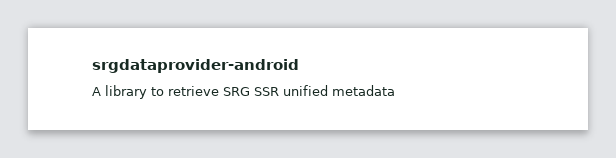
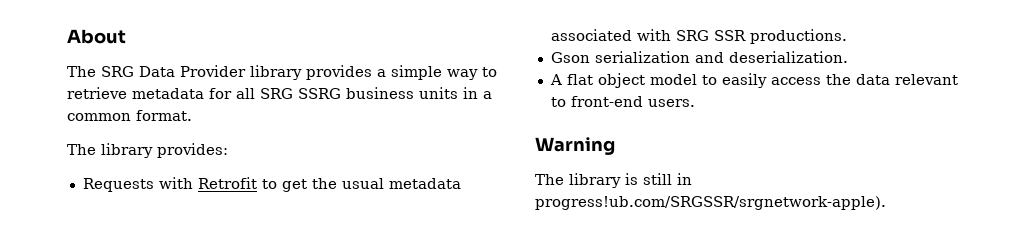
[92,59,299,73] [92,85,395,99] srgdataprovider-android // A library to retrieve SRG SSR unified metadata -> [67,29,126,44] [67,65,497,80] [67,87,492,99] [67,110,192,121] [67,143,228,158] [82,177,461,192] [550,29,847,44] [550,51,848,63] [549,73,958,88] [550,96,695,107] [535,137,615,155] [535,173,692,188] [535,196,886,210] About // The SRG Data Provider library provides a simple way to retrieve metadata for all SRG SSRG business units in a common format. // The library provides: // Requests with Retrofit to get the usual metadata associated with SRG SSR productions. // Gson serialization and deserialization. // A flat object model to easily access the data relevant to front-end users. // Warning // The library is still in progress!ub.com/SRGSSR/srgnetwork-apple).

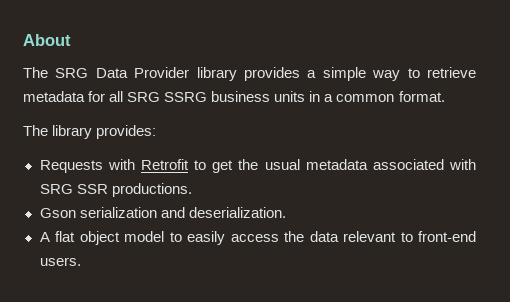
[535,137,615,155] [535,173,692,188] [535,196,886,210] // Warning // The library is still in progress!ub.com/SRGSSR/srgnetwork-apple). -> (81, 261) none

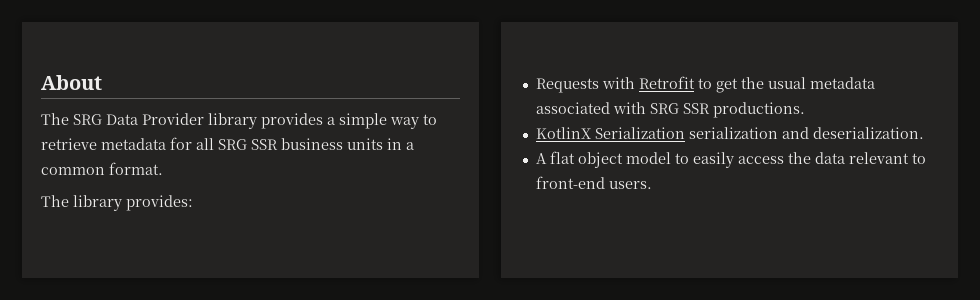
[164,92,208,102] SSRG -> [251,139,278,150] SSR
[39,208,76,218] Gson -> [535,127,685,139] KotlinX Serialization

